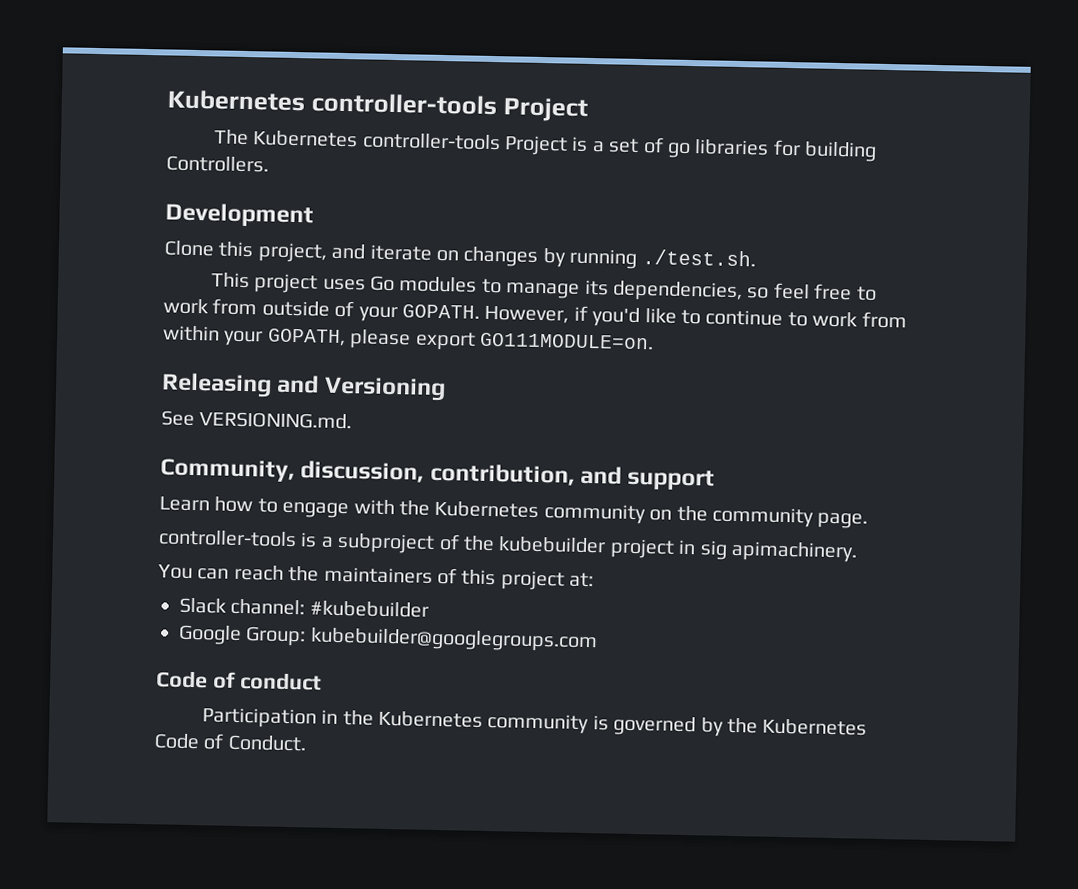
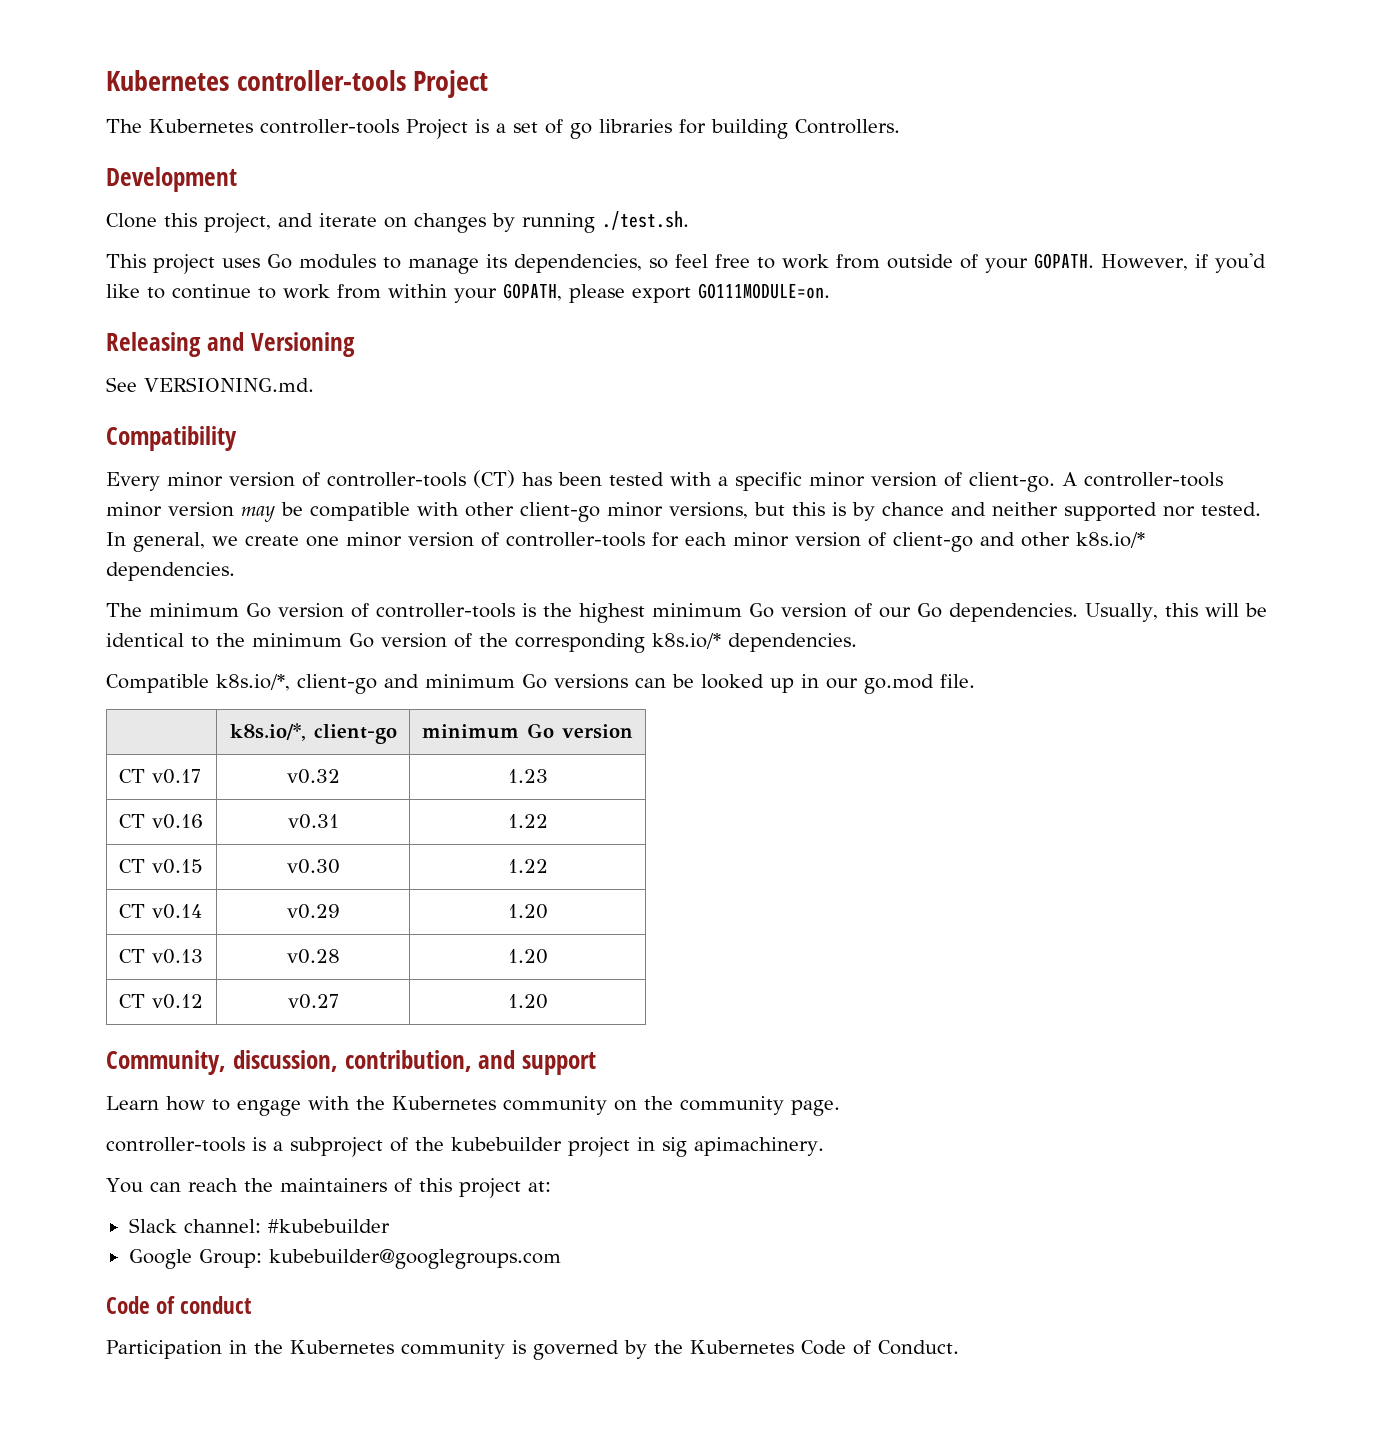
(353, 420) none -> [106,426,237,451] [106,470,1223,492] [106,502,1261,522] [106,532,1145,552] [106,562,235,581] [106,603,1267,623] [106,633,857,653] [106,674,975,694] [229,723,397,744] [422,723,633,739] [118,769,201,784] [286,769,340,784] [507,769,548,783] [118,814,203,829] [287,814,339,829] [507,814,548,828] [118,859,203,874] [286,859,340,874] [507,859,548,873] [118,904,202,919] [286,904,340,919] [507,904,548,919] [118,949,203,964] [286,949,340,964] [507,949,548,964] [118,994,203,1009] [287,994,339,1009] [507,994,548,1009] // Compatibility // Every minor version of controller-tools (CT) has been tested with a specific minor version of client-go. A controller-tools minor version may be compatible with other client-go minor versions, but this is by chance and neither supported nor tested. In general, we create one minor version of controller-tools for each minor version of client-go and other k8s.io/* dependencies. // The minimum Go version of controller-tools is the highest minimum Go version of our Go dependencies. Usually, this will be identical to the minimum Go version of the corresponding k8s.io/* dependencies. // Compatible k8s.io/*, client-go and minimum Go versions can be looked up in our go.mod file. // | k8s.io/*, client-go | minimum Go version // CT v0.17 | v0.32 | 1.23 // CT v0.16 | v0.31 | 1.22 // CT v0.15 | v0.30 | 1.22 // CT v0.14 | v0.29 | 1.20 // CT v0.13 | v0.28 | 1.20 // CT v0.12 | v0.27 | 1.20

